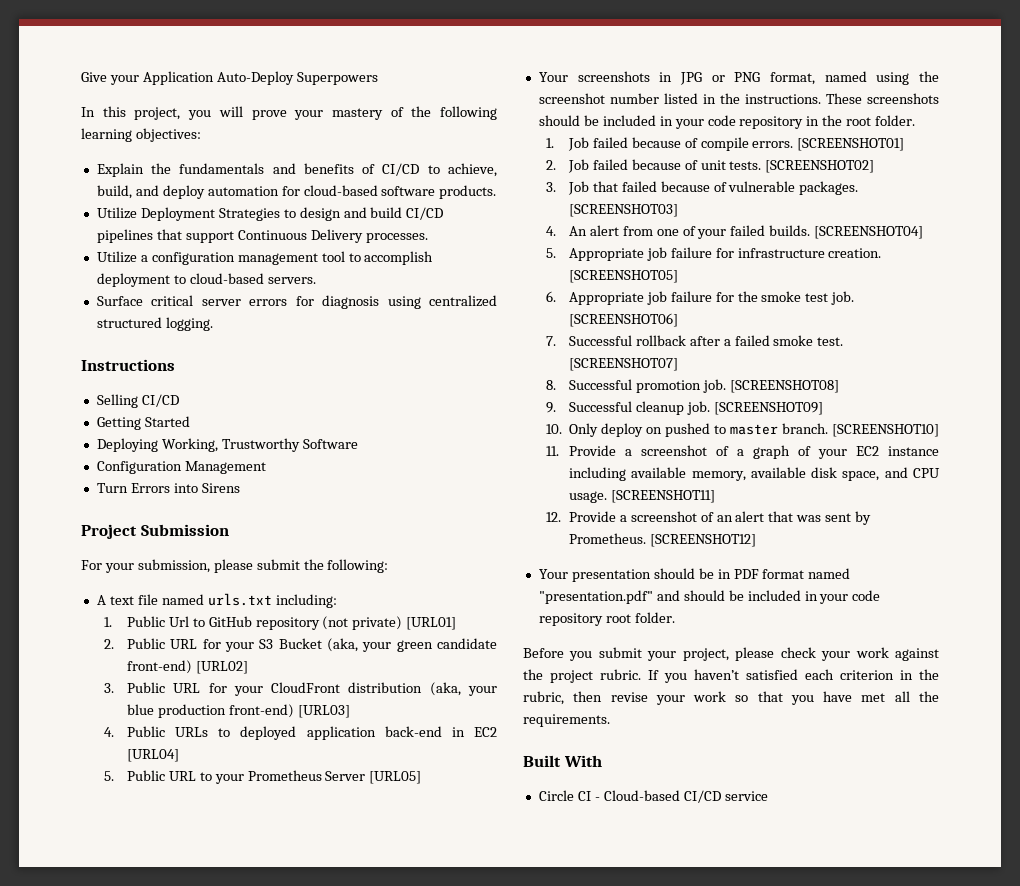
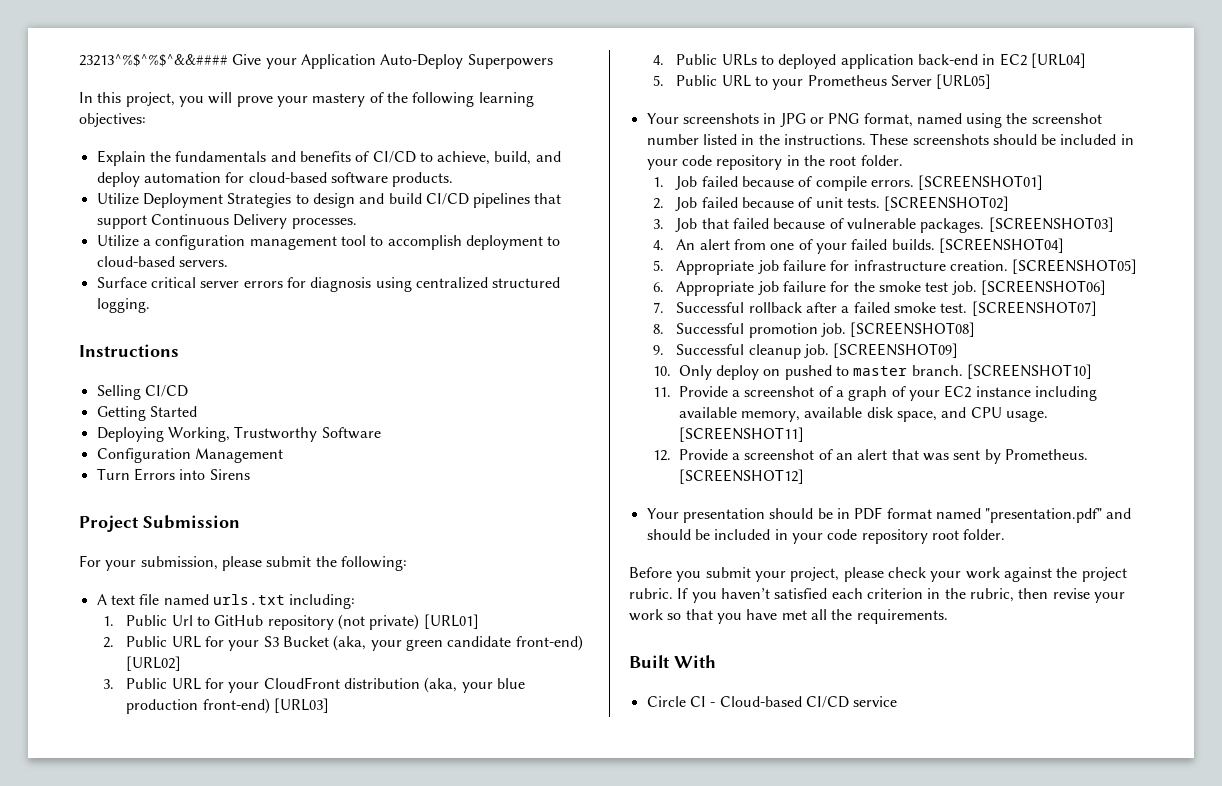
(81, 77) none -> [79,54,228,67] 23213^%$^%$^&&####

